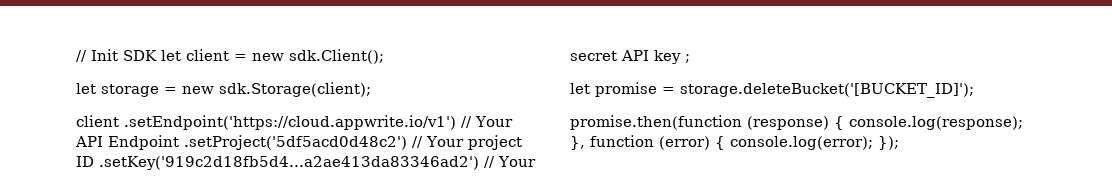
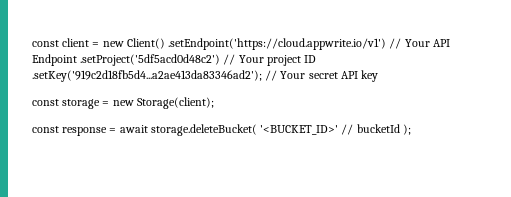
[76,49,384,64] [76,82,371,97] [76,115,119,127] // Init SDK let client = new sdk.Client(); // let storage = new sdk.Storage(client); // client -> [32,38,165,49] const client = new Client()
[99,156,479,170] .setKey('919c2d18fb5d4...a2ae413da83346ad2') -> [32,70,262,82] .setKey('919c2d18fb5d4...a2ae413da83346ad2');
[685,54,690,63] [570,82,974,98] [570,115,1023,130] [570,135,899,150] ; // let promise = storage.deleteBucket('[BUCKET_ID]'); // promise.then(function (response) { console.log(response); }, function (error) { console.log(error); }); -> [32,97,214,109] [32,124,411,136] // const storage = new Storage(client); // const response = await storage.deleteBucket( '<BUCKET_ID>' // bucketId );

